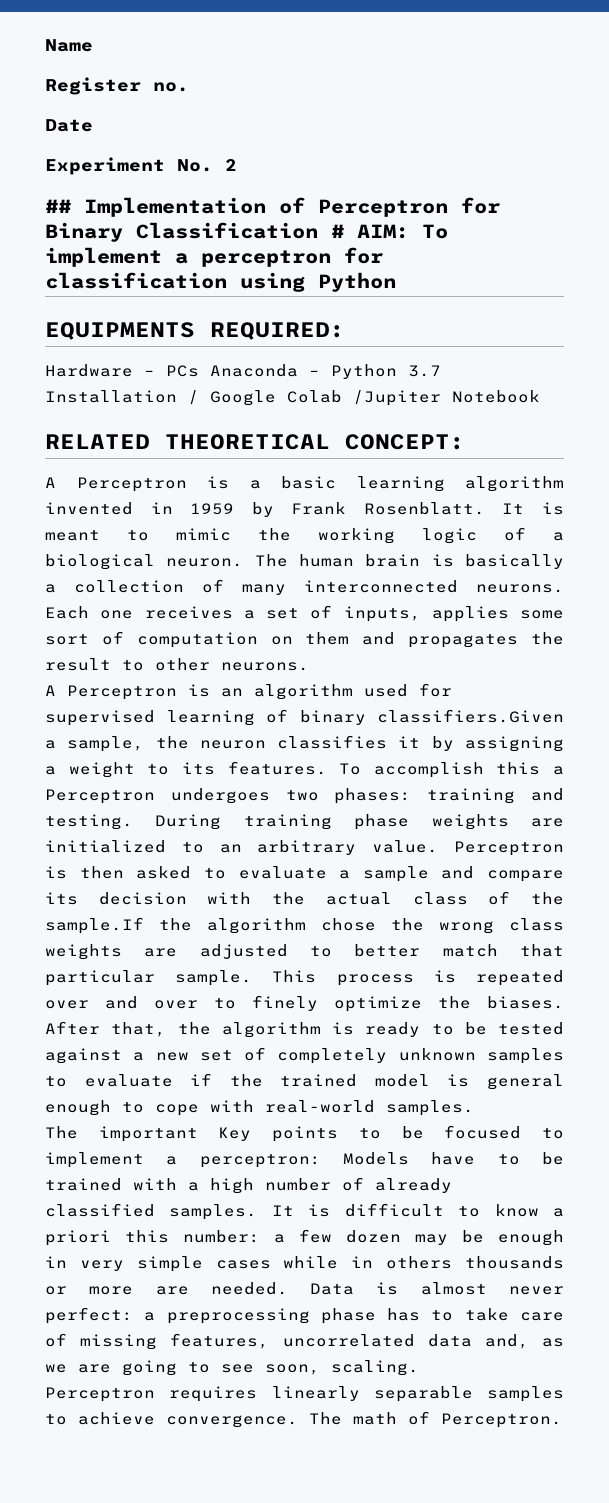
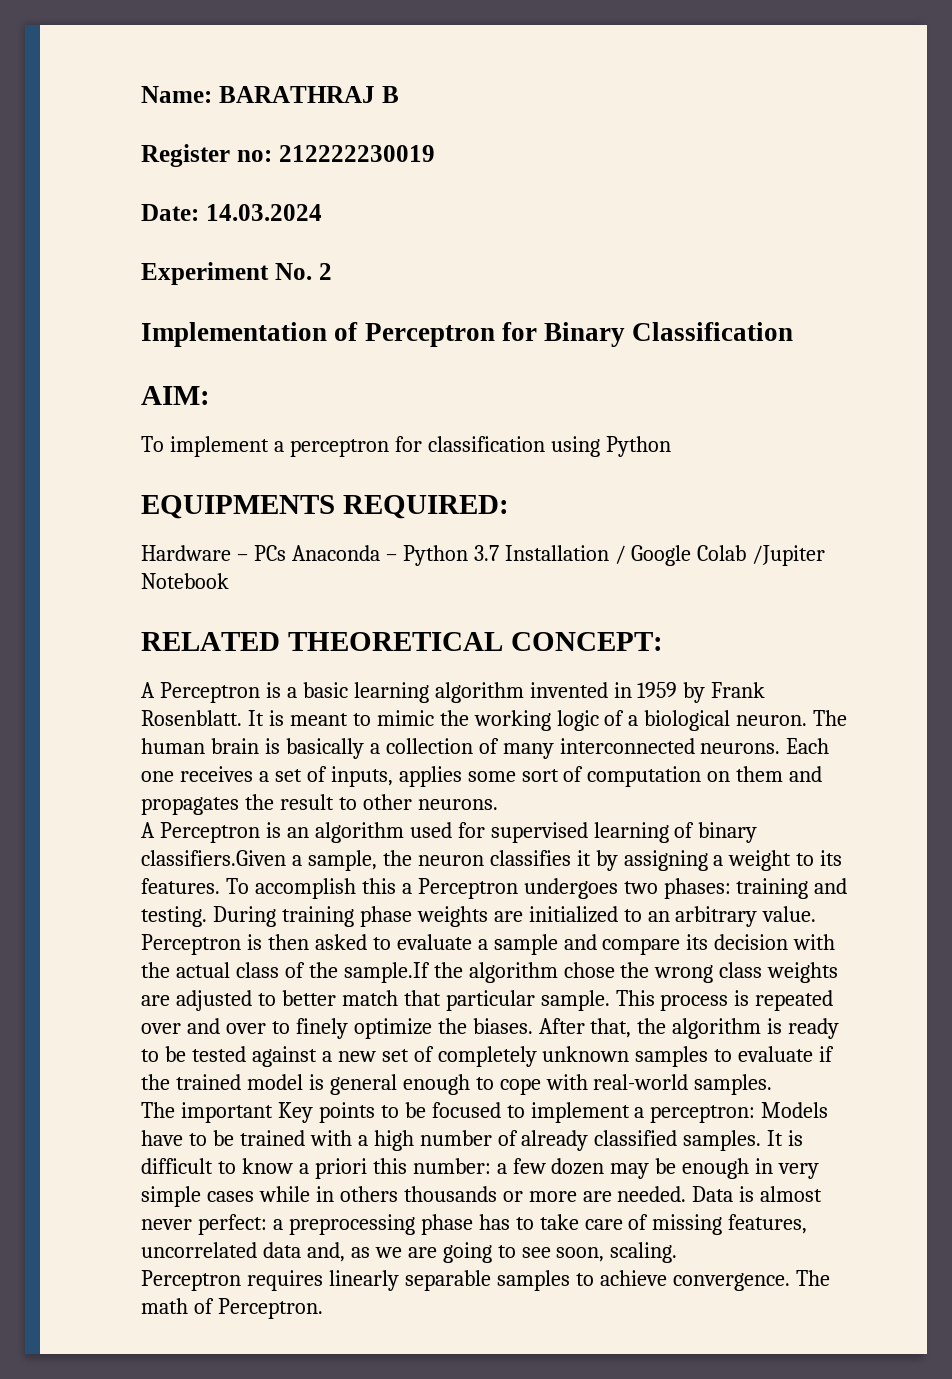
[45,39,93,52] [45,77,189,95] [45,119,93,132] Name // Register no. // Date -> [141,86,399,103] [141,144,435,167] [141,204,322,221] Name: BARATHRAJ B // Register no: 212222230019 // Date: 14.03.2024
[45,199,71,213] ## -> (332, 271) none
[331,224,344,238] # -> (794, 331) //
(409, 231) none -> (210, 395) //

